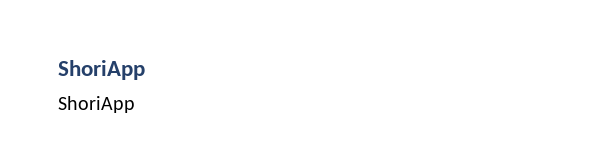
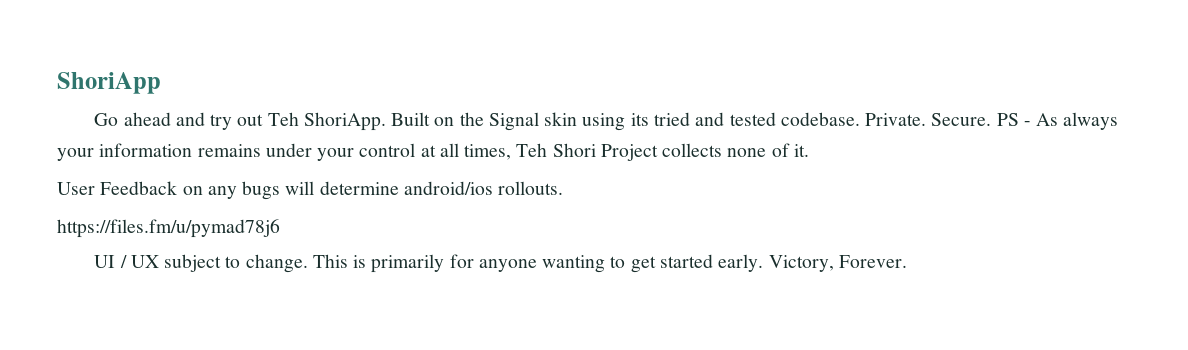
[58,96,135,113] ShoriApp -> [94,112,1119,131] [57,143,809,161] [57,181,564,200] [57,219,280,238] [94,254,907,273] Go ahead and try out Teh ShoriApp. Built on the Signal skin using its tried and tested codebase. Private. Secure. PS - As always your information remains under your control at all times, Teh Shori Project collects none of it. // User Feedback on any bugs will determine android/ios rollouts. // https://files.fm/u/pymad78j6 // UI / UX subject to change. This is primarily for anyone wanting to get started early. Victory, Forever.

